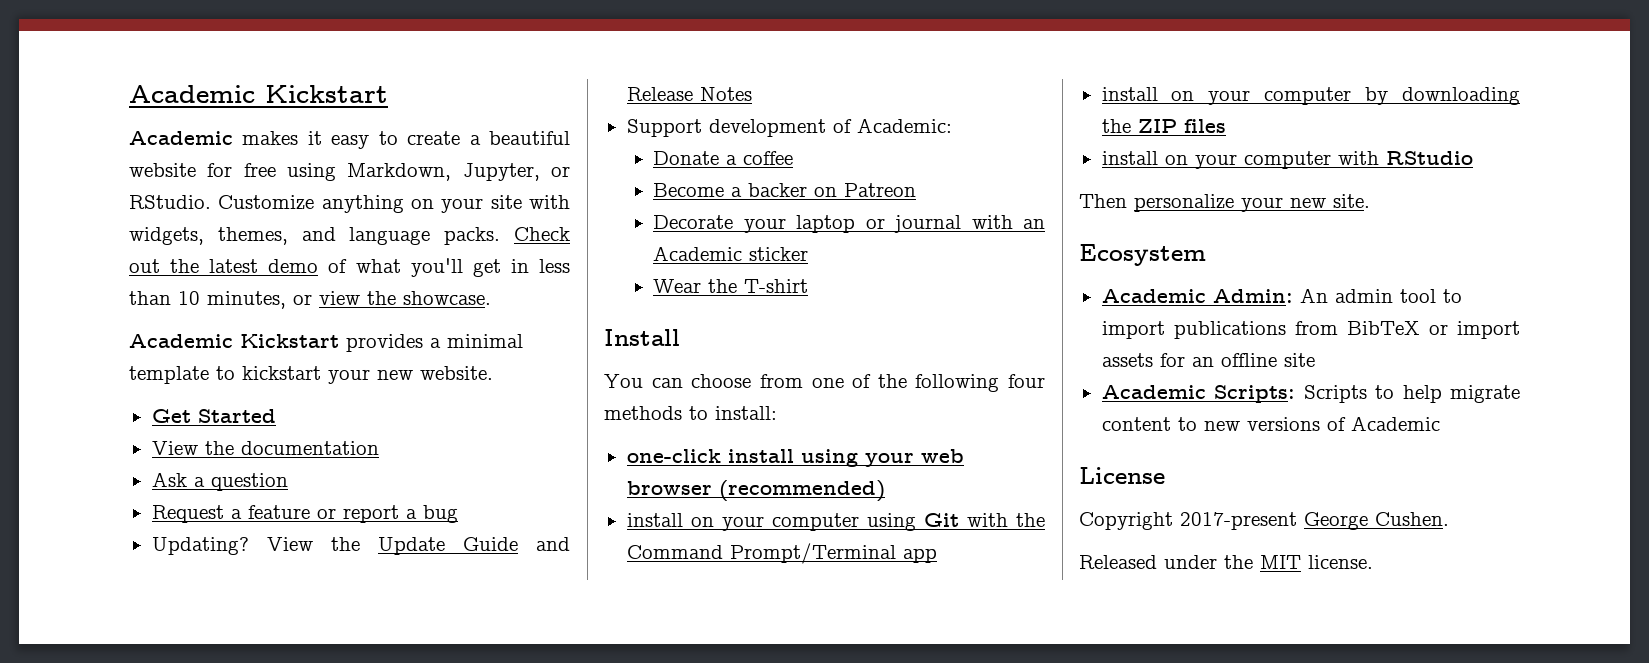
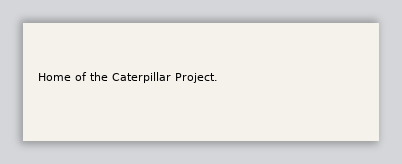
[129,85,388,103] [129,131,570,149] [129,163,570,181] [129,195,570,213] [129,227,570,245] [129,258,570,277] [129,291,491,309] [129,334,523,352] [129,366,493,384] [151,409,276,423] [151,441,379,455] [151,472,288,491] [151,505,458,523] [151,537,570,555] [626,87,752,101] [626,118,952,137] [653,151,794,165] [653,183,917,197] [653,215,1045,233] [653,246,809,261] [653,279,809,293] [604,329,680,346] [604,374,1045,392] [604,406,777,420] [626,449,964,467] [626,480,885,502] [626,513,1045,531] [626,543,937,564] [1101,87,1520,105] [1101,119,1226,133] [1101,151,1473,169] [1079,194,1370,212] [1079,244,1206,266] [1101,288,1462,303] [1101,321,1520,339] [1101,353,1315,367] [1101,385,1520,403] [1101,416,1440,431] [1079,467,1165,484] [1079,512,1449,530] [1079,555,1373,569] Academic Kickstart // Academic makes it easy to create a beautiful website for free using Markdown, Jupyter, or RStudio. Customize anything on your site with widgets, themes, and language packs. Check out the latest demo of what you'll get in less than 10 minutes, or view the showcase. // Academic Kickstart provides a minimal template to kickstart your new website. // Get Started // View the documentation // Ask a question // Request a feature or report a bug // Updating? View the Update Guide and Release Notes // Support development of Academic: // Donate a coffee // Become a backer on Patreon // Decorate your laptop or journal with an Academic sticker // Wear the T-shirt // Install // You can choose from one of the following four methods to install: // one-click install using your web browser (recommended) // install on your computer using Git with the Command Prompt/Terminal app // install on your computer by downloading the ZIP files // install on your computer with RStudio // Then personalize your new site. // Ecosystem // Academic Admin: An admin tool to import publications from BibTeX or import assets for an offline site // Academic Scripts: Scripts to help migrate content to new versions of Academic // License // Copyright 2017-present George Cushen. // Released under the MIT license. -> [38,72,218,83] Home of the Caterpillar Project.

